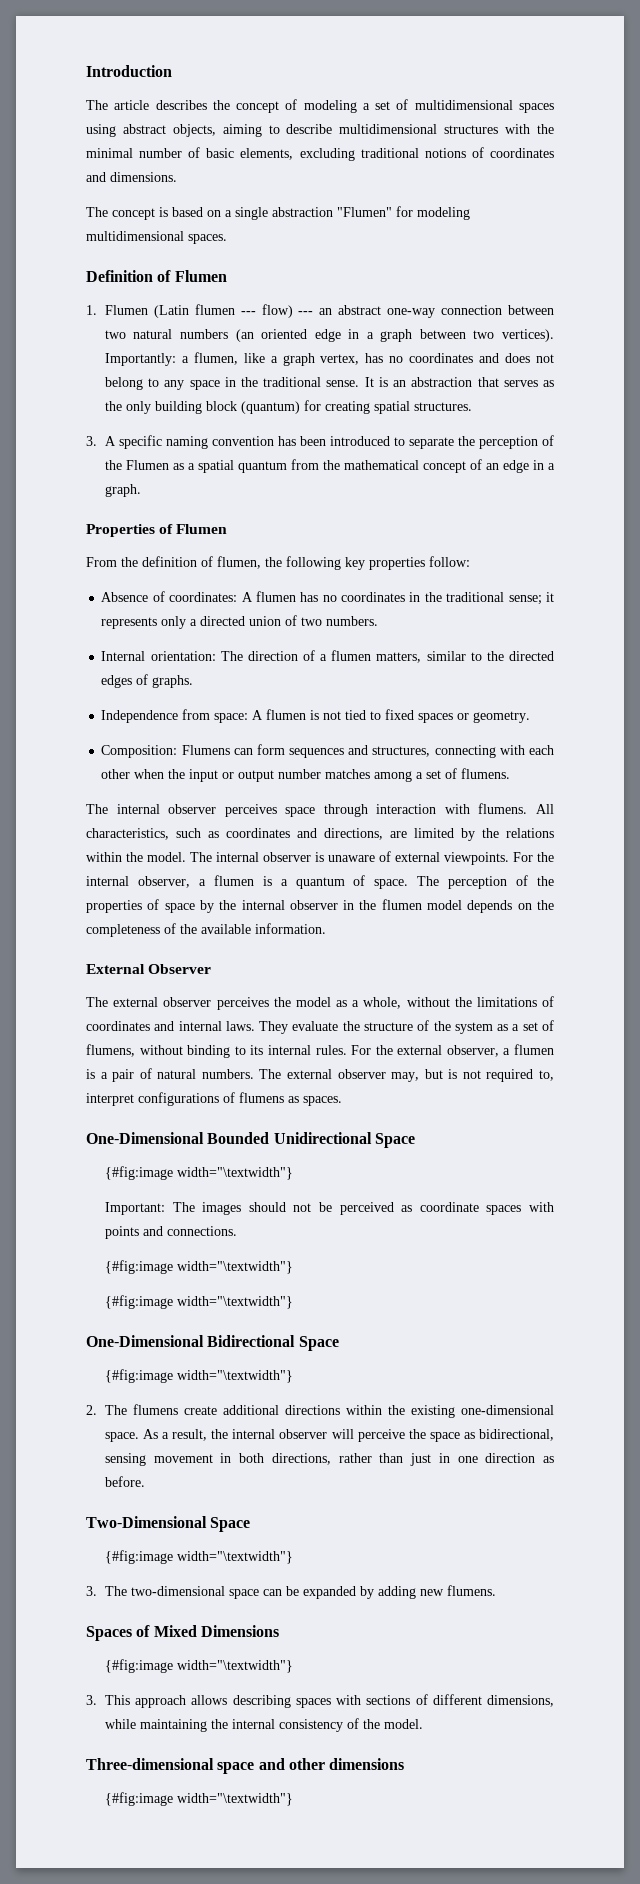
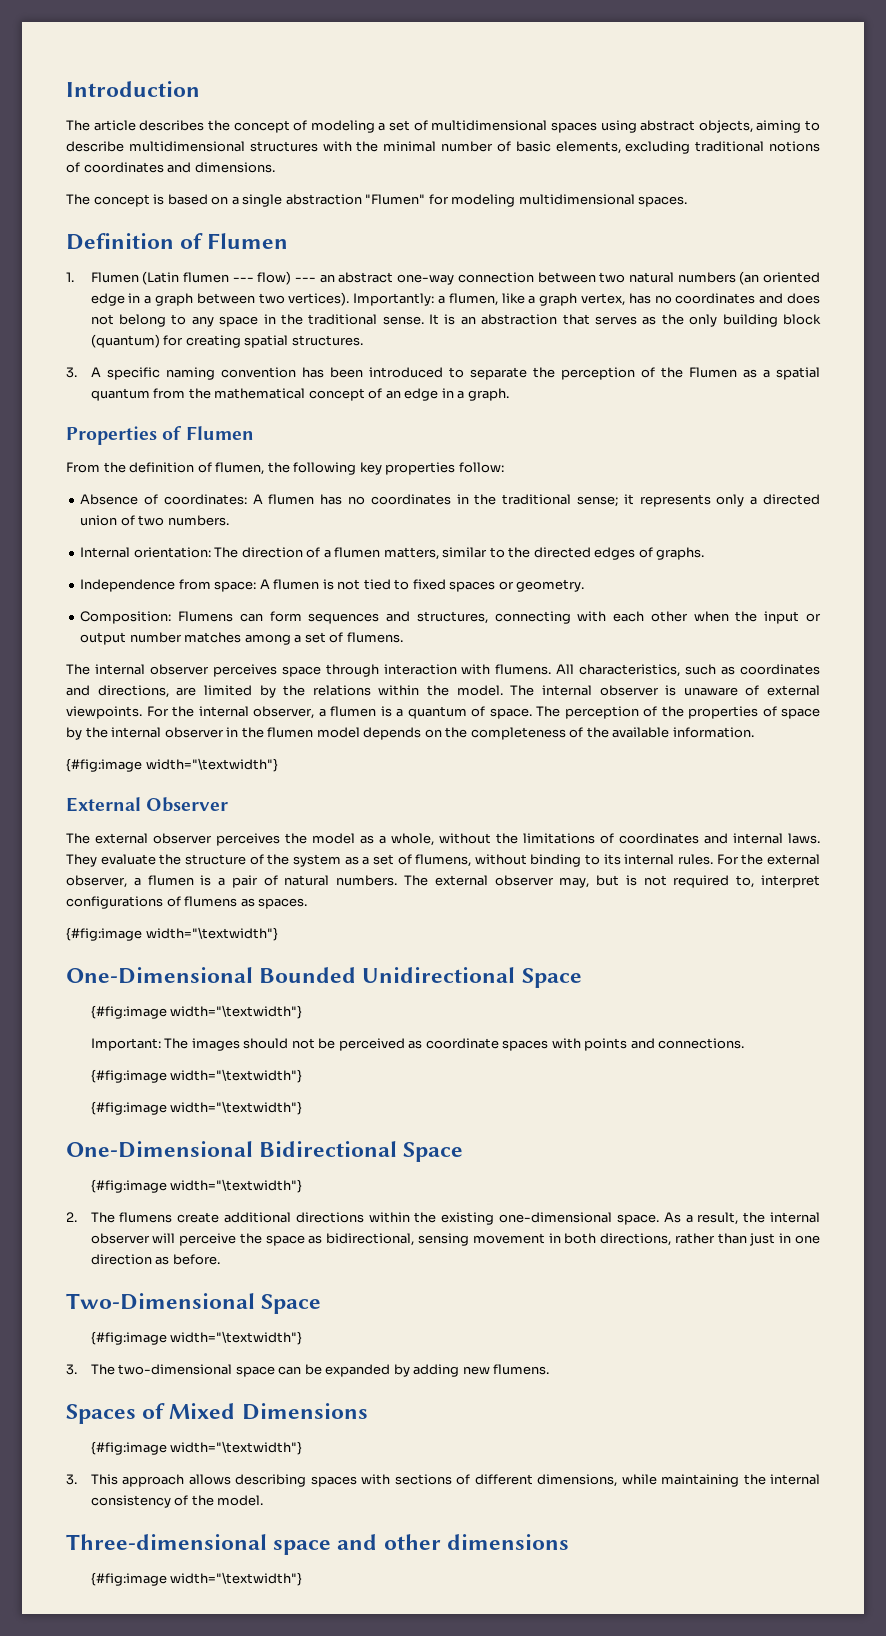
(326, 928) none -> [66,758,278,772] // {#fig:image width="\textwidth"}
(342, 1101) none -> [66,927,278,941] // {#fig:image width="\textwidth"}

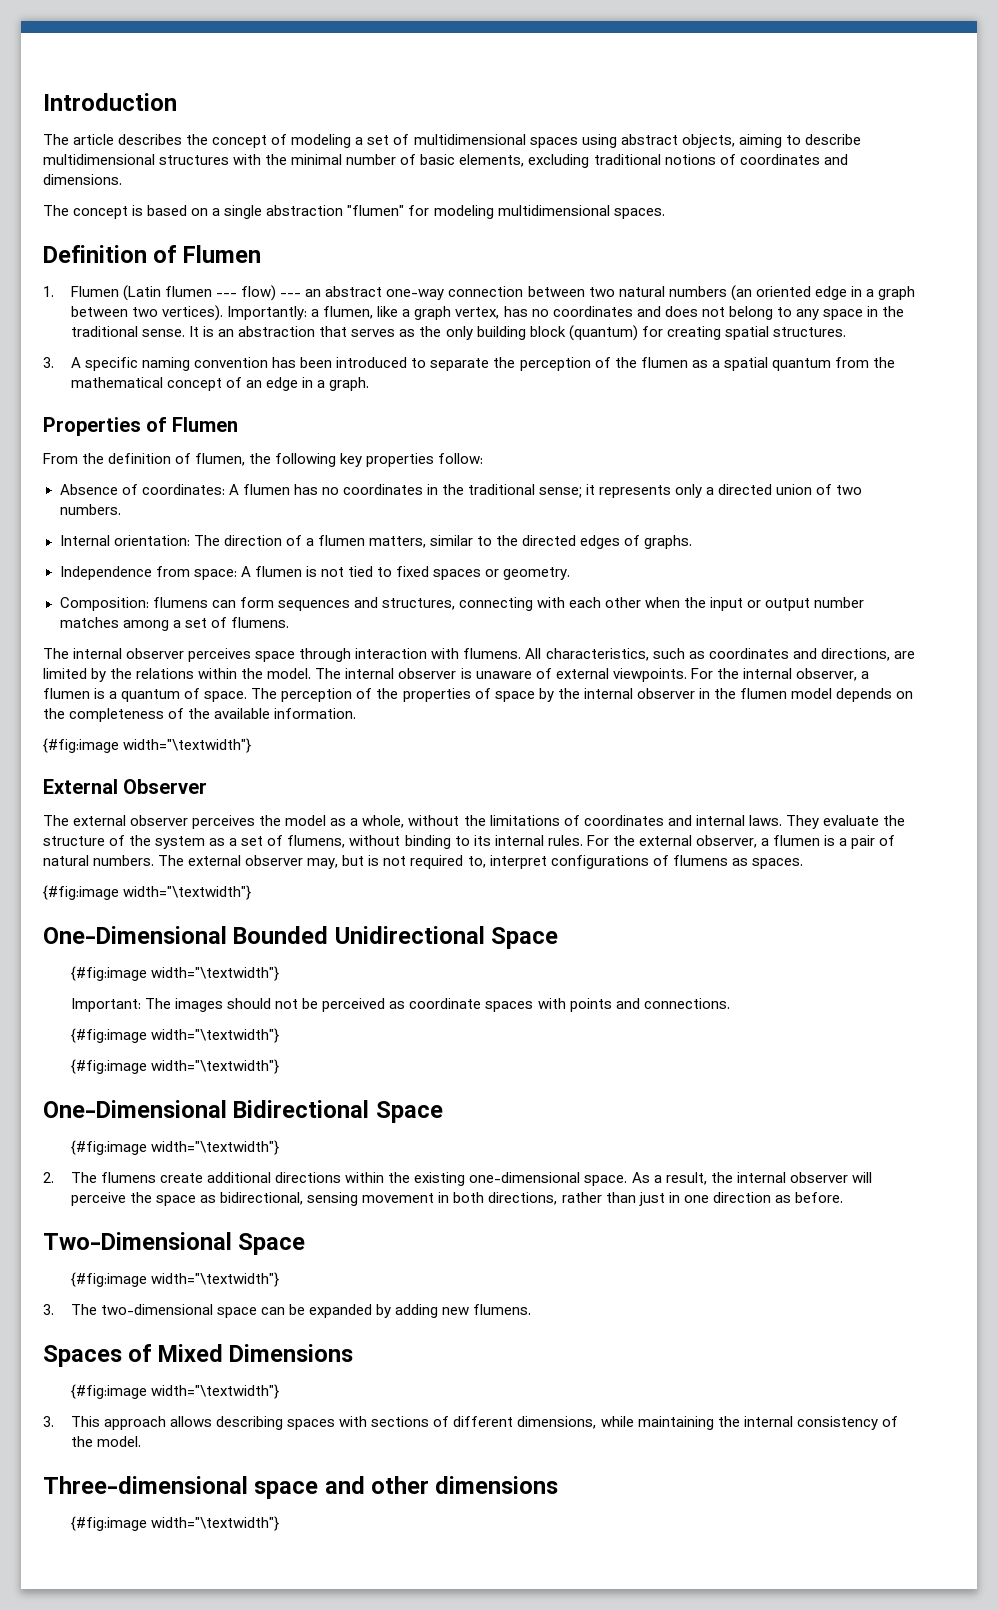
[365,194,426,205] "Flumen" -> [347,205,405,216] "flumen"
[688,367,737,378] Flumen -> [640,357,688,368] flumen
[178,611,234,622] Flumens -> [152,597,208,608] flumens

